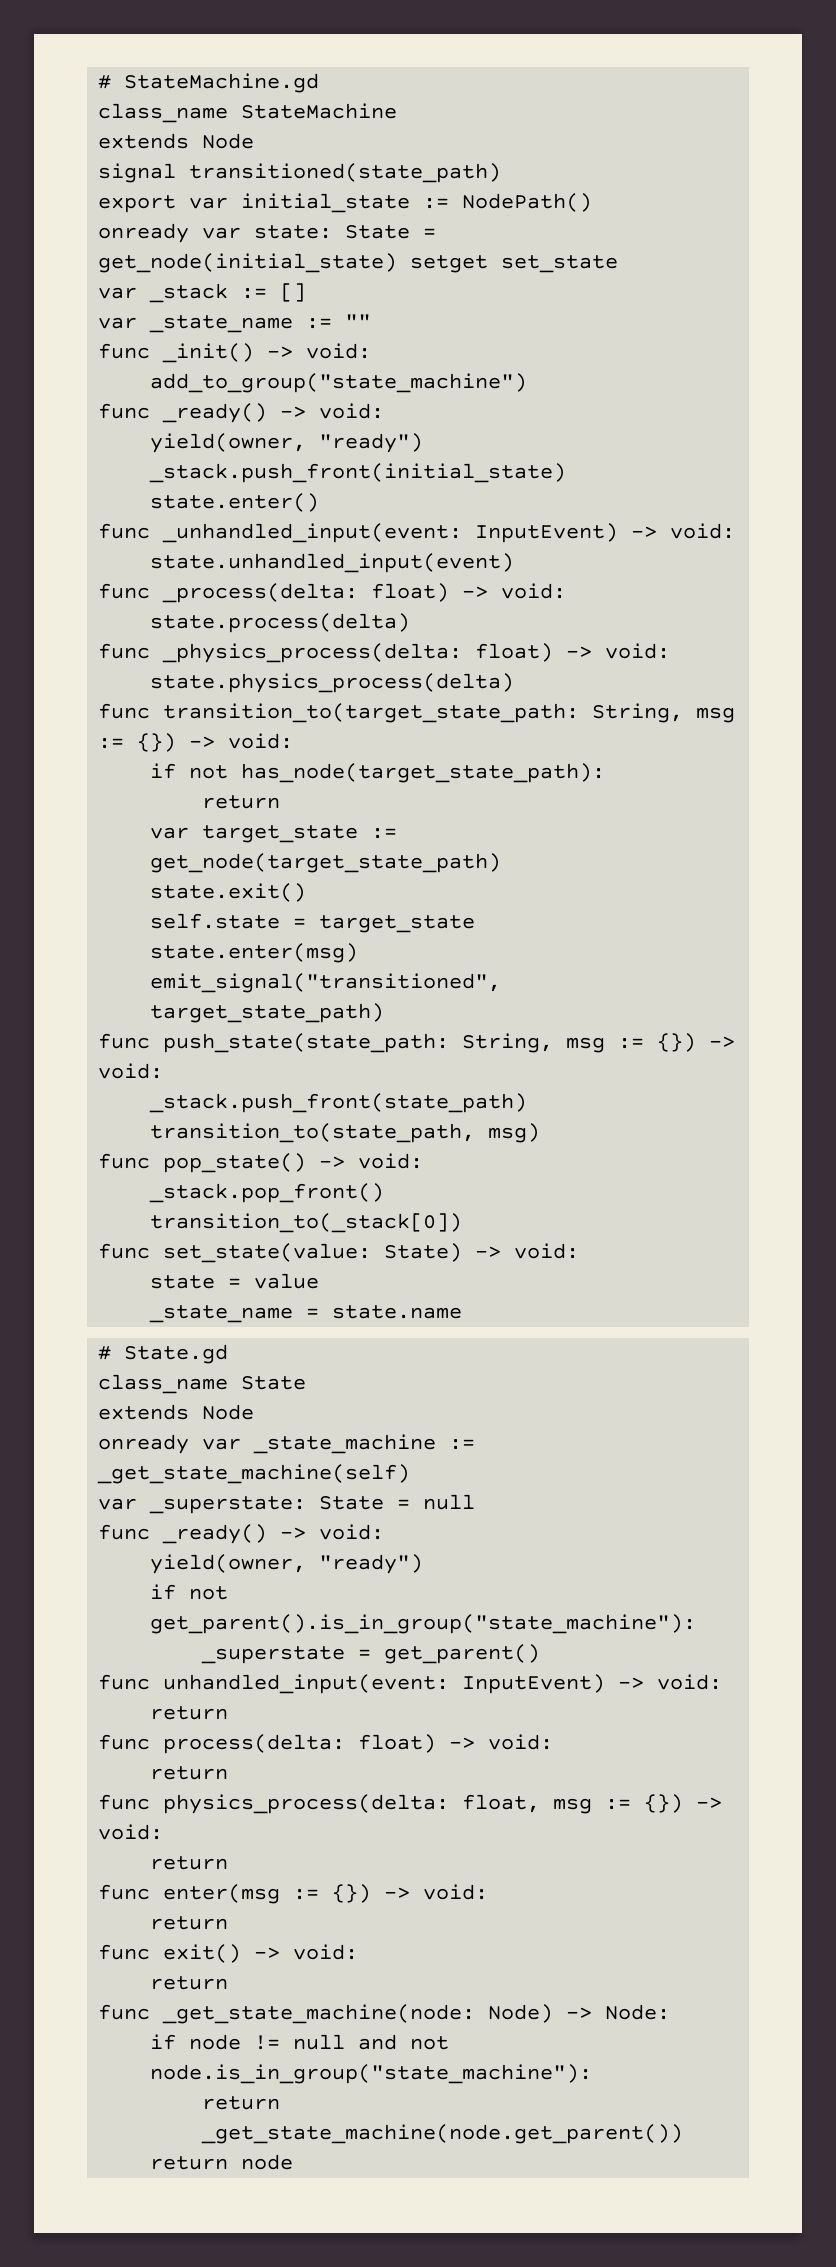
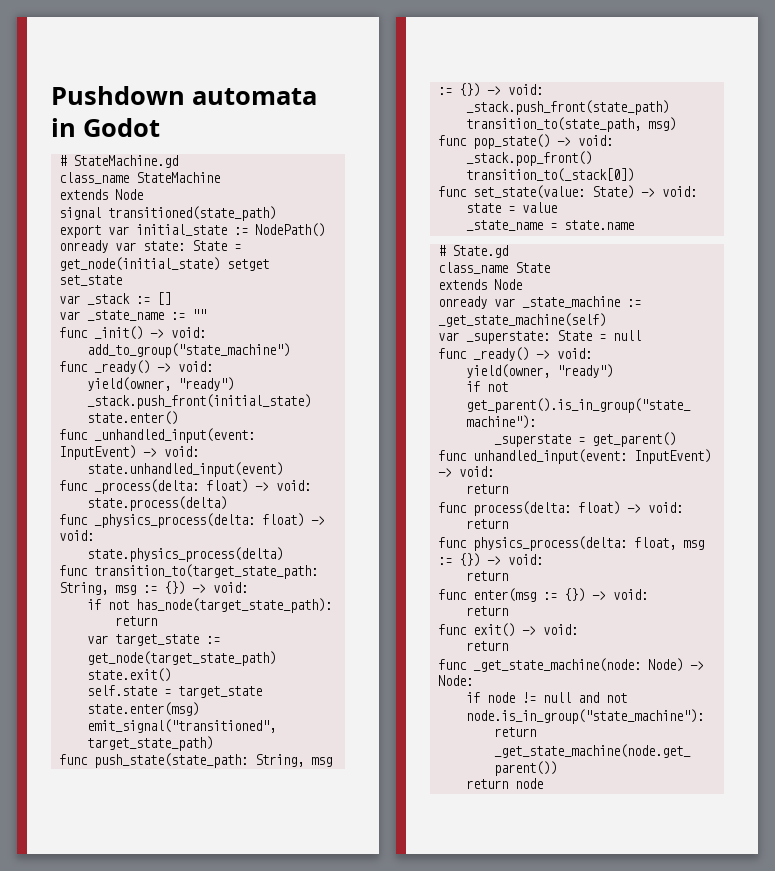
(97, 82) none -> [51,86,317,105] [51,118,160,137] Pushdown automata in Godot //

